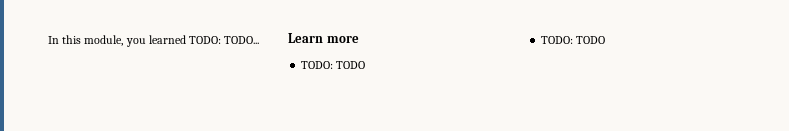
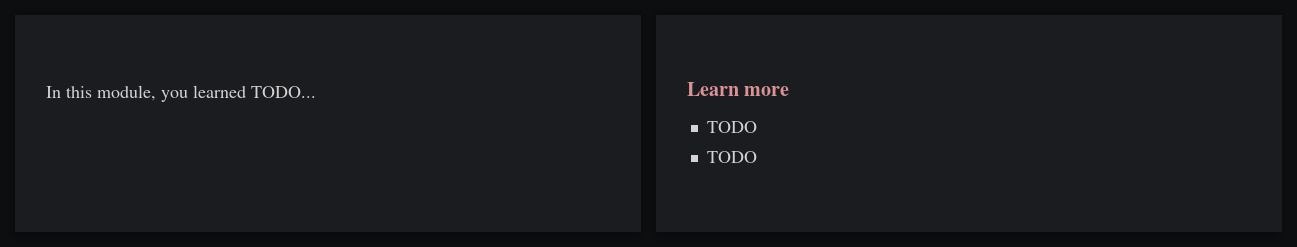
[189,36,222,44] TODO: -> (246, 91) none
[301,61,334,69] TODO: -> (790, 91) none
[541,36,574,44] TODO: -> (757, 127) none

